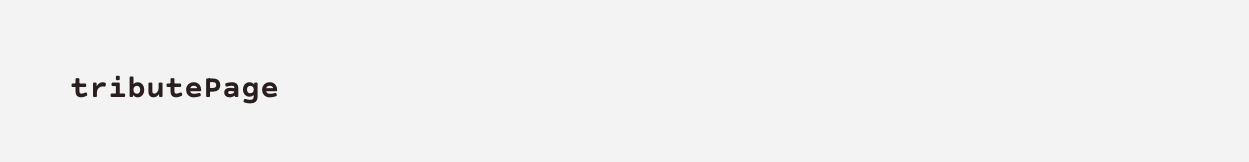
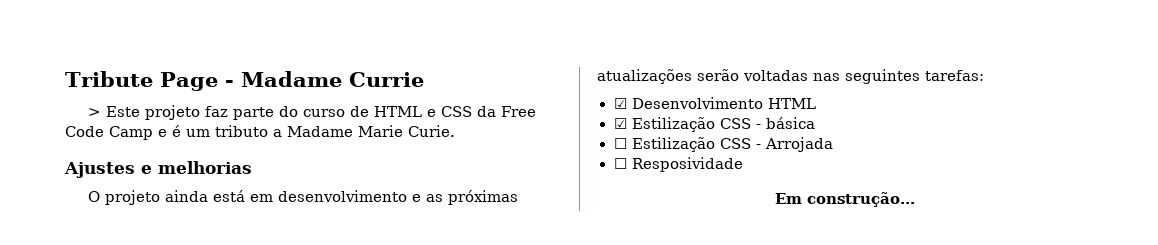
[70,75,279,104] tributePage -> [65,71,424,91] [88,105,537,120] [65,125,455,140] [64,161,252,178] [88,190,519,205] [597,69,984,84] [613,97,816,109] [613,117,815,132] [613,137,833,152] [613,157,743,172] [775,192,915,207] Tribute Page - Madame Currie // > Este projeto faz parte do curso de HTML e CSS da Free Code Camp e é um tributo a Madame Marie Curie. // Ajustes e melhorias // O projeto ainda está em desenvolvimento e as próximas atualizações serão voltadas nas seguintes tarefas: // ☑ Desenvolvimento HTML // ☑ Estilização CSS - básica // ☐ Estilização CSS - Arrojada // ☐ Resposividade // Em construção...

